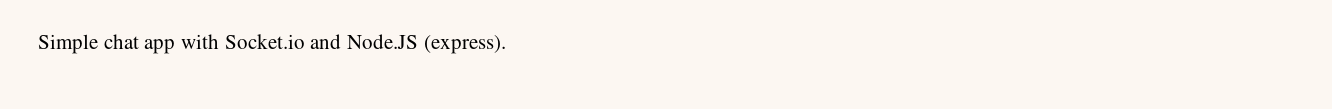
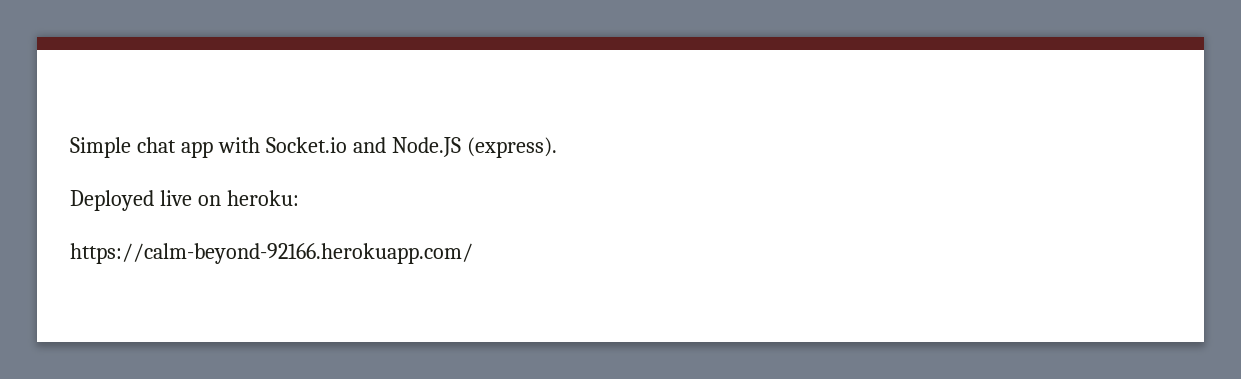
(506, 44) none -> [70,190,299,211] [70,243,473,264] // Deployed live on heroku: // https://calm-beyond-92166.herokuapp.com/

